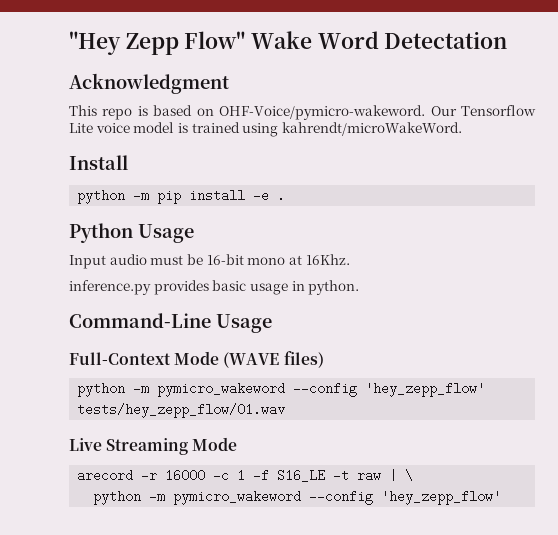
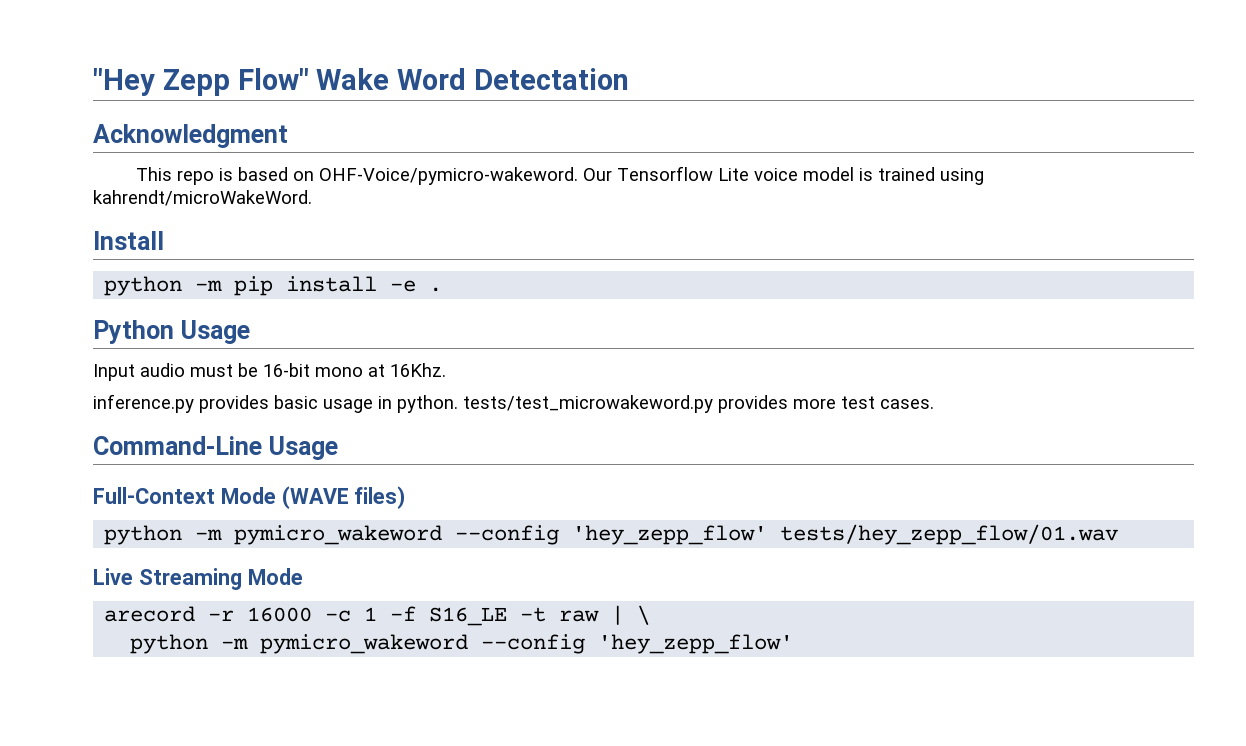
(360, 287) none -> [463,395,934,413] tests/test_microwakeword.py provides more test cases.

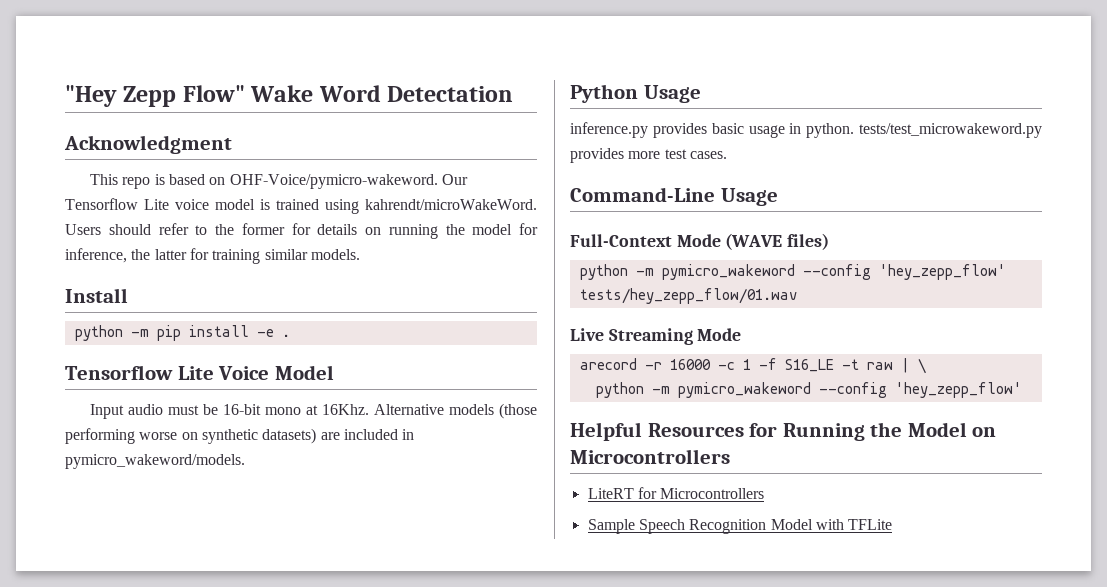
(312, 198) none -> [65,223,538,239] [65,248,360,264] Users should refer to the former for details on running the model for inference, the latter for training similar models.
[93,320,250,344] Python Usage -> [65,365,334,380] Tensorflow Lite Voice Model
(446, 370) none -> [374,403,537,419] [65,428,415,444] [65,454,245,469] [570,84,701,103] Alternative models (those performing worse on synthetic datasets) are included in pymicro_wakeword/models. // Python Usage
(794, 644) none -> [570,422,997,441] [570,449,730,464] [587,487,765,499] [587,519,893,534] // Helpful Resources for Running the Model on Microcontrollers // LiteRT for Microcontrollers // Sample Speech Recognition Model with TFLite

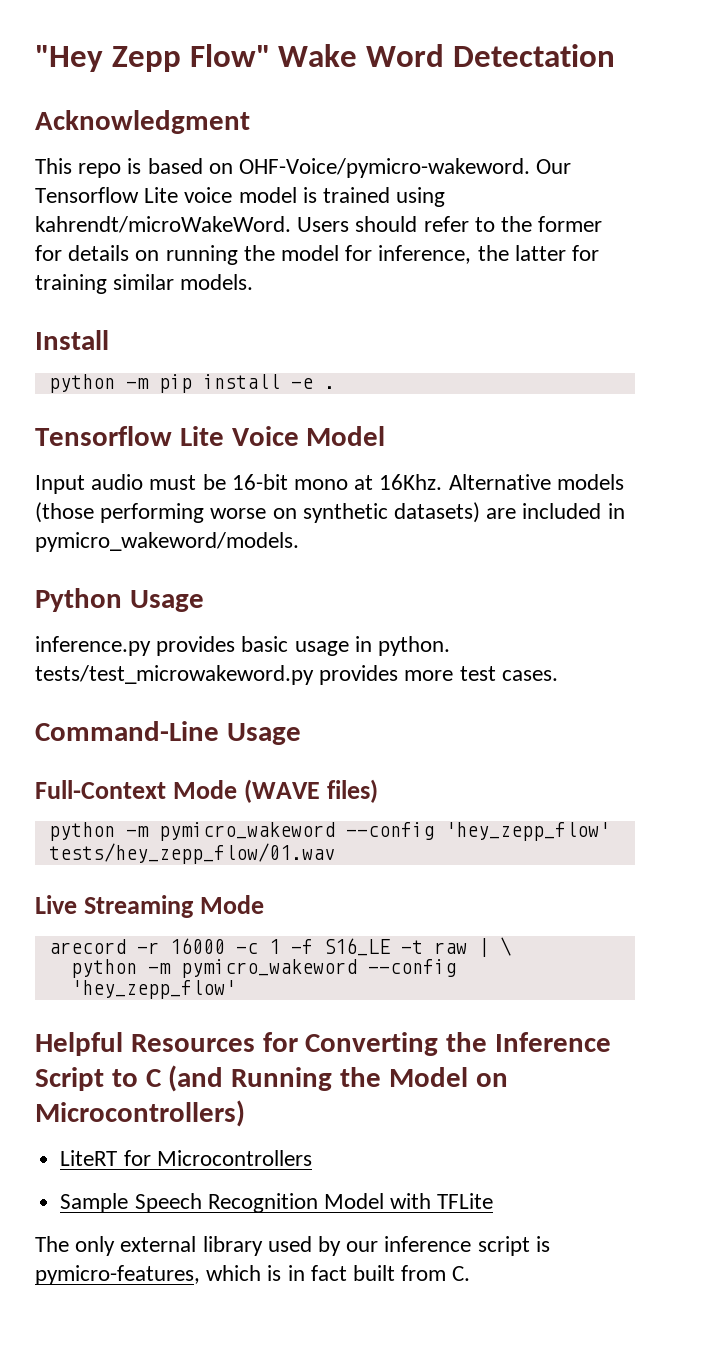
(778, 430) none -> [305,1032,612,1056] [35,1065,224,1092] Converting the Inference Script to C (and
[570,449,730,464] Microcontrollers -> [35,1100,245,1127] Microcontrollers)
(893, 524) none -> [35,1236,550,1256] [35,1265,471,1285] // The only external library used by our inference script is pymicro-features, which is in fact built from C.

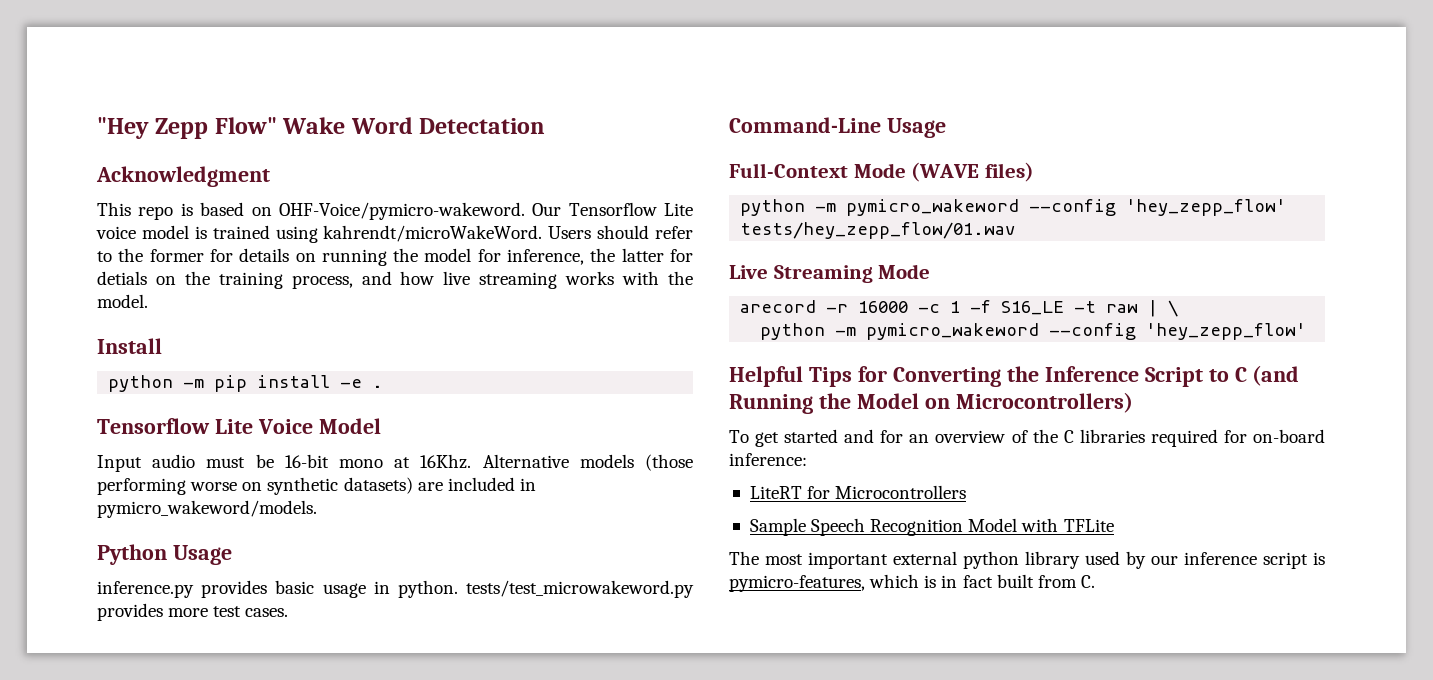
[35,274,254,294] training similar models. -> [97,271,693,289] [97,294,148,308] detials on the training process, and how live streaming works with the model.
[130,1034,255,1052] Resources -> [808,367,852,387] Tips
(245, 1113) none -> [729,429,1325,447] [729,453,807,466] // To get started and for an overview of the C libraries required for on-board inference:
[75,1236,197,1256] only external -> [765,551,1019,569] most important external python

